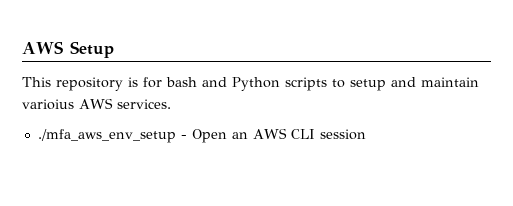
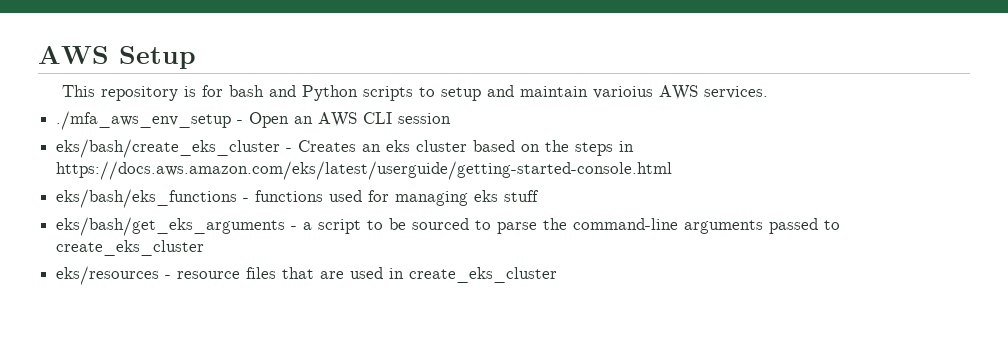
(366, 134) none -> [56,139,635,158] [56,161,673,180] [56,189,540,208] [56,217,841,236] [56,240,205,256] [56,266,558,285] // eks/bash/create_eks_cluster - Creates an eks cluster based on the steps in https://docs.aws.amazon.com/eks/latest/userguide/getting-started-console.html // eks/bash/eks_functions - functions used for managing eks stuff // eks/bash/get_eks_arguments - a script to be sourced to parse the command-line arguments passed to create_eks_cluster // eks/resources - resource files that are used in create_eks_cluster

